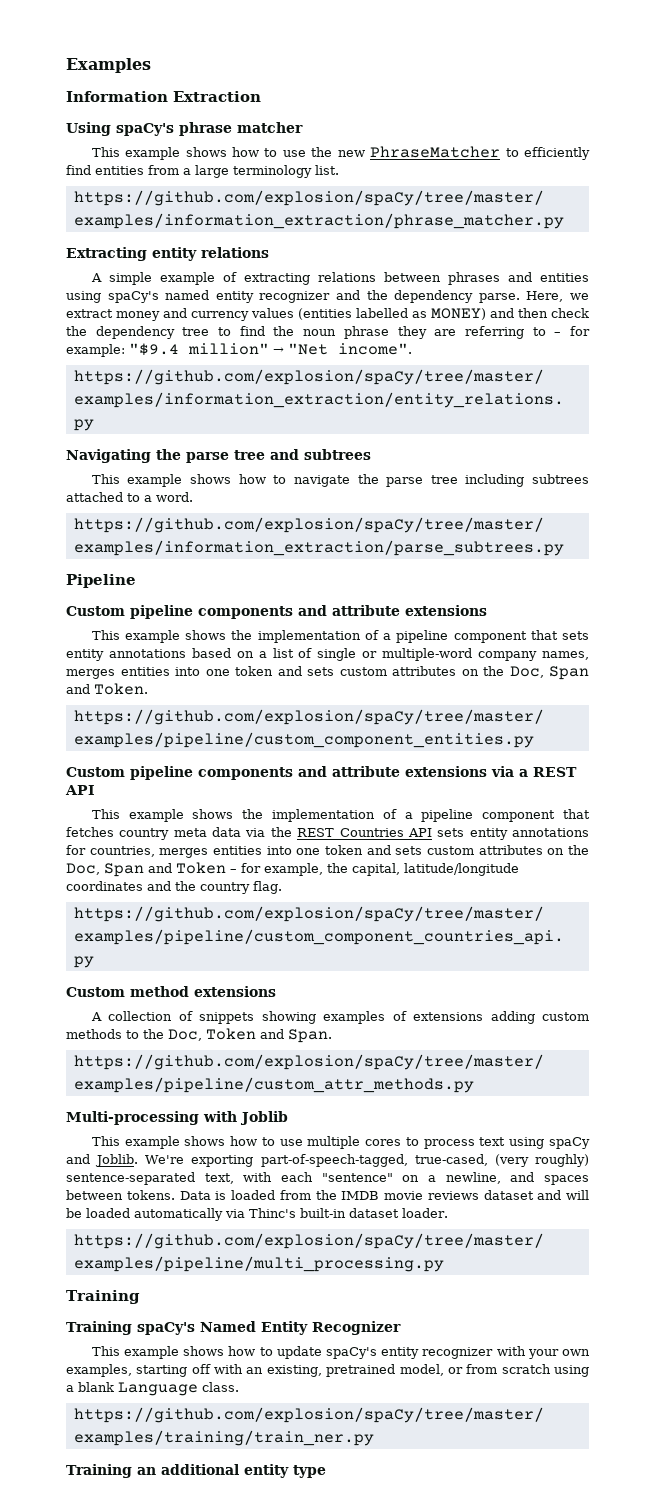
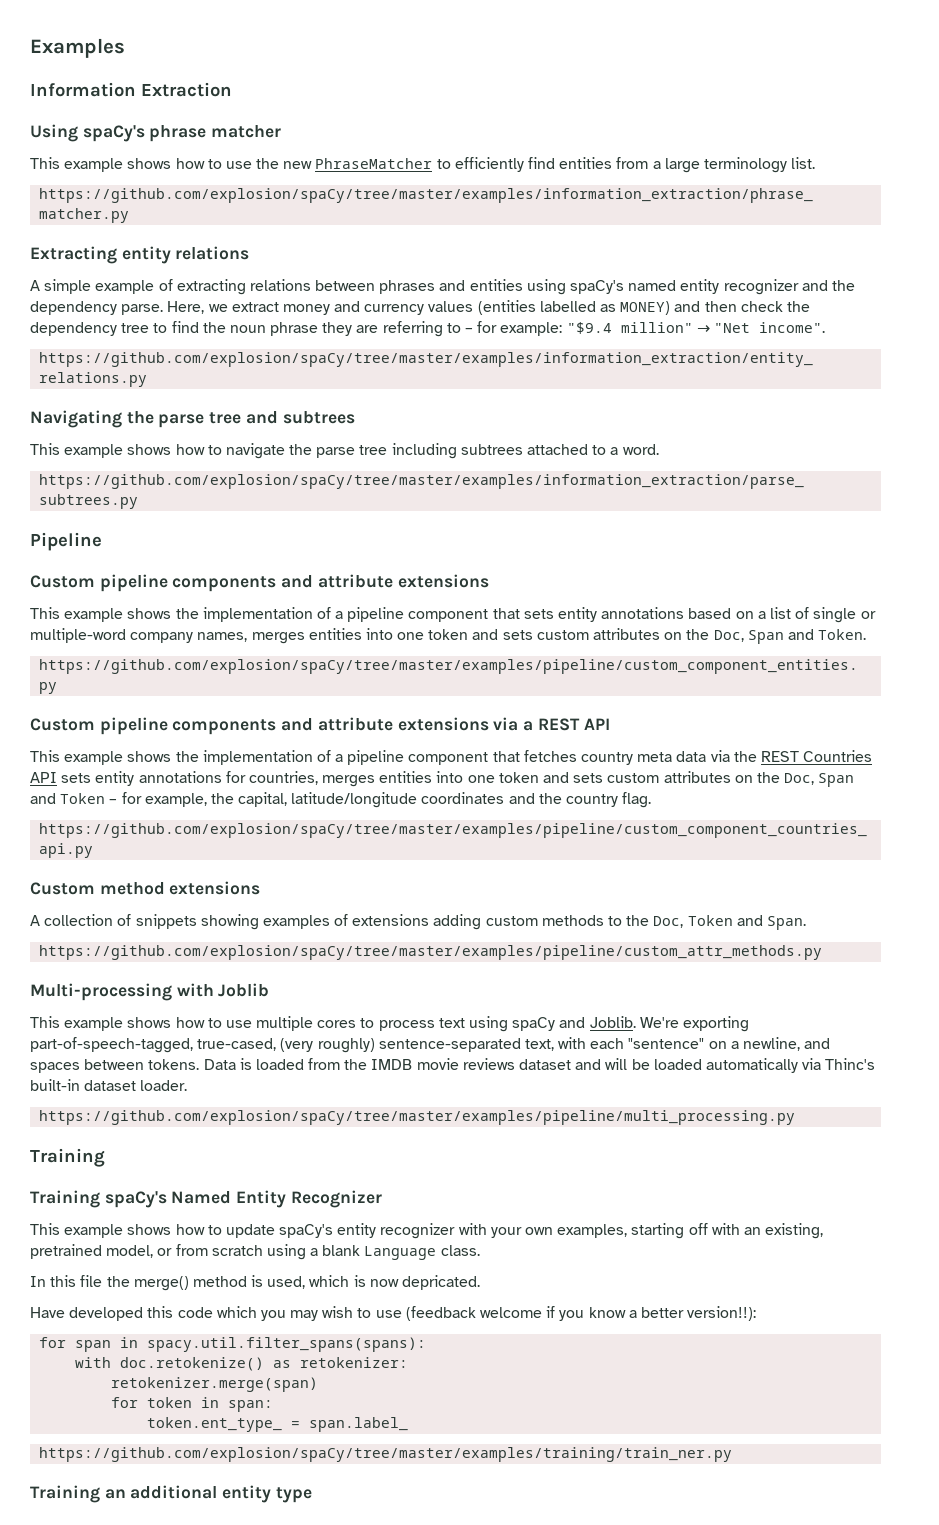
(239, 1387) none -> [30,1275,481,1291] [30,1306,757,1321] [39,1337,427,1352] [75,1357,409,1371] [111,1377,319,1392] [111,1397,274,1412] [147,1417,409,1432] // In this file the merge() method is used, which is now depricated. // Have developed this code which you may wish to use (feedback welcome if you know a better version!!): // for span in spacy.util.filter_spans(spans): // with doc.retokenize() as retokenizer: // retokenizer.merge(span) // for token in span: // token.ent_type_ = span.label_

